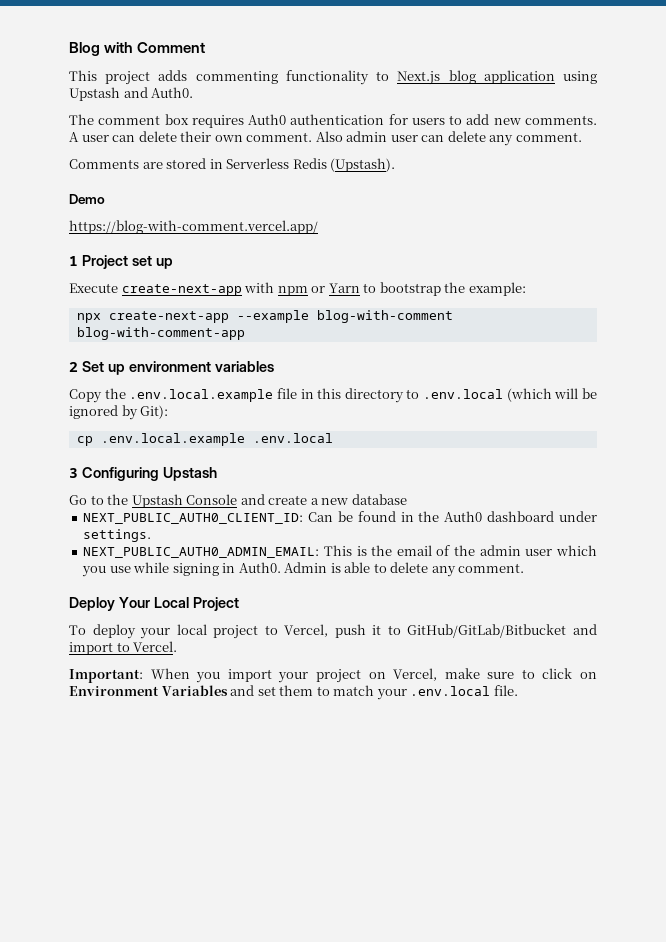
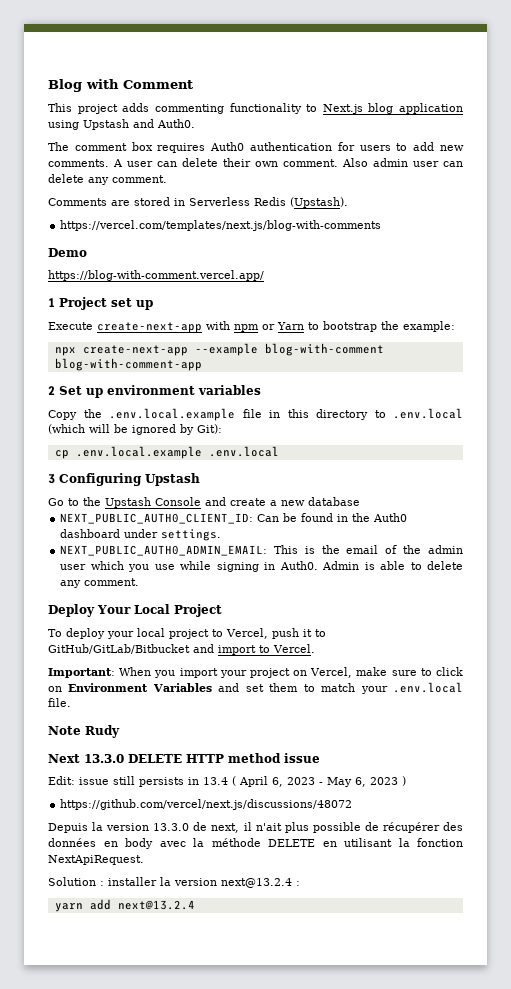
(396, 165) none -> [60,220,382,231] // https://vercel.com/templates/next.js/blog-with-comments
(518, 690) none -> [48,725,120,738] [48,753,320,763] [48,776,406,787] [60,799,353,810] [48,822,463,833] [48,838,463,849] [48,855,144,865] [48,877,300,888] [54,899,195,912] // Note Rudy // Next 13.3.0 DELETE HTTP method issue // Edit: issue still persists in 13.4 ( April 6, 2023 - May 6, 2023 ) // https://github.com/vercel/next.js/discussions/48072 // Depuis la version 13.3.0 de next, il n'ait plus possible de récupérer des données en body avec la méthode DELETE en utilisant la fonction NextApiRequest. // Solution : installer la version next@13.2.4 : // yarn add next@13.2.4

